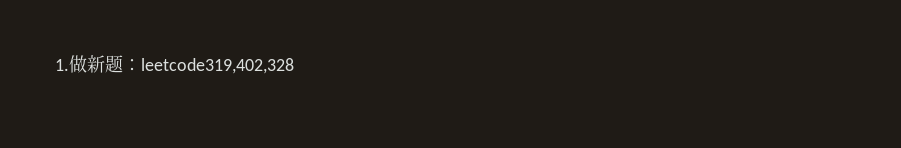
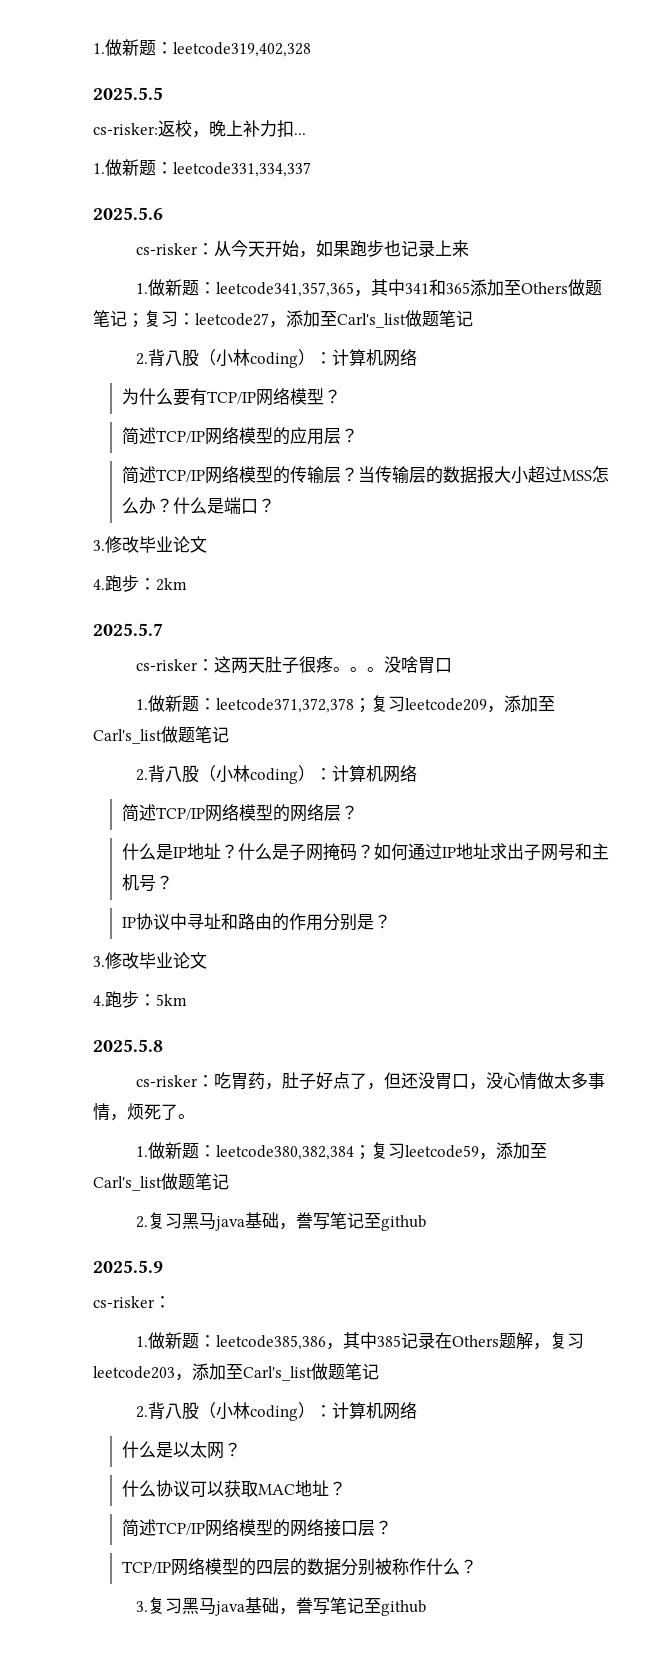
(294, 66) none -> [93,87,163,100] [93,120,306,138] [93,159,311,177] [93,207,163,220] [135,240,469,258] [135,279,602,297] [93,310,473,328] [135,349,417,368] [121,388,341,406] [121,427,358,445] [121,466,609,484] [121,497,275,514] [93,536,207,553] [93,575,187,592] [93,623,163,636] [135,656,452,674] [135,695,555,713] [93,726,229,744] [135,765,417,784] [121,804,358,822] [121,843,609,861] [121,874,173,892] [121,913,391,931] [93,952,207,969] [93,991,187,1008] [93,1039,163,1052] [135,1072,605,1090] [93,1103,195,1121] [135,1142,547,1160] [93,1173,229,1191] [135,1212,426,1231] [93,1260,163,1273] [93,1296,171,1308] [135,1332,584,1350] [93,1363,379,1381] [135,1402,417,1421] [121,1441,241,1459] [121,1480,346,1498] [121,1519,392,1537] [121,1558,477,1576] [135,1597,426,1616] // 2025.5.5 // cs-risker:返校，晚上补力扣... // 1.做新题：leetcode331,334,337 // 2025.5.6 // cs-risker：从今天开始，如果跑步也记录上来 // 1.做新题：leetcode341,357,365，其中341和365添加至Others做题笔记；复习：leetcode27，添加至Carl's_list做题笔记 // 2.背八股（小林coding）：计算机网络 // 为什么要有TCP/IP网络模型？ // 简述TCP/IP网络模型的应用层？ // 简述TCP/IP网络模型的传输层？当传输层的数据报大小超过MSS怎么办？什么是端口？ // 3.修改毕业论文 // 4.跑步：2km // 2025.5.7 // cs-risker：这两天肚子很疼。。。没啥胃口 // 1.做新题：leetcode371,372,378；复习leetcode209，添加至Carl's_list做题笔记 // 2.背八股（小林coding）：计算机网络 // 简述TCP/IP网络模型的网络层？ // 什么是IP地址？什么是子网掩码？如何通过IP地址求出子网号和主机号？ // IP协议中寻址和路由的作用分别是？ // 3.修改毕业论文 // 4.跑步：5km // 2025.5.8 // cs-risker：吃胃药，肚子好点了，但还没胃口，没心情做太多事情，烦死了。 // 1.做新题：leetcode380,382,384；复习leetcode59，添加至Carl's_list做题笔记 // 2.复习黑马java基础，誊写笔记至github // 2025.5.9 // cs-risker： // 1.做新题：leetcode385,386，其中385记录在Others题解，复习leetcode203，添加至Carl's_list做题笔记 // 2.背八股（小林coding）：计算机网络 // 什么是以太网？ // 什么协议可以获取MAC地址？ // 简述TCP/IP网络模型的网络接口层？ // TCP/IP网络模型的四层的数据分别被称作什么？ // 3.复习黑马java基础，誊写笔记至github

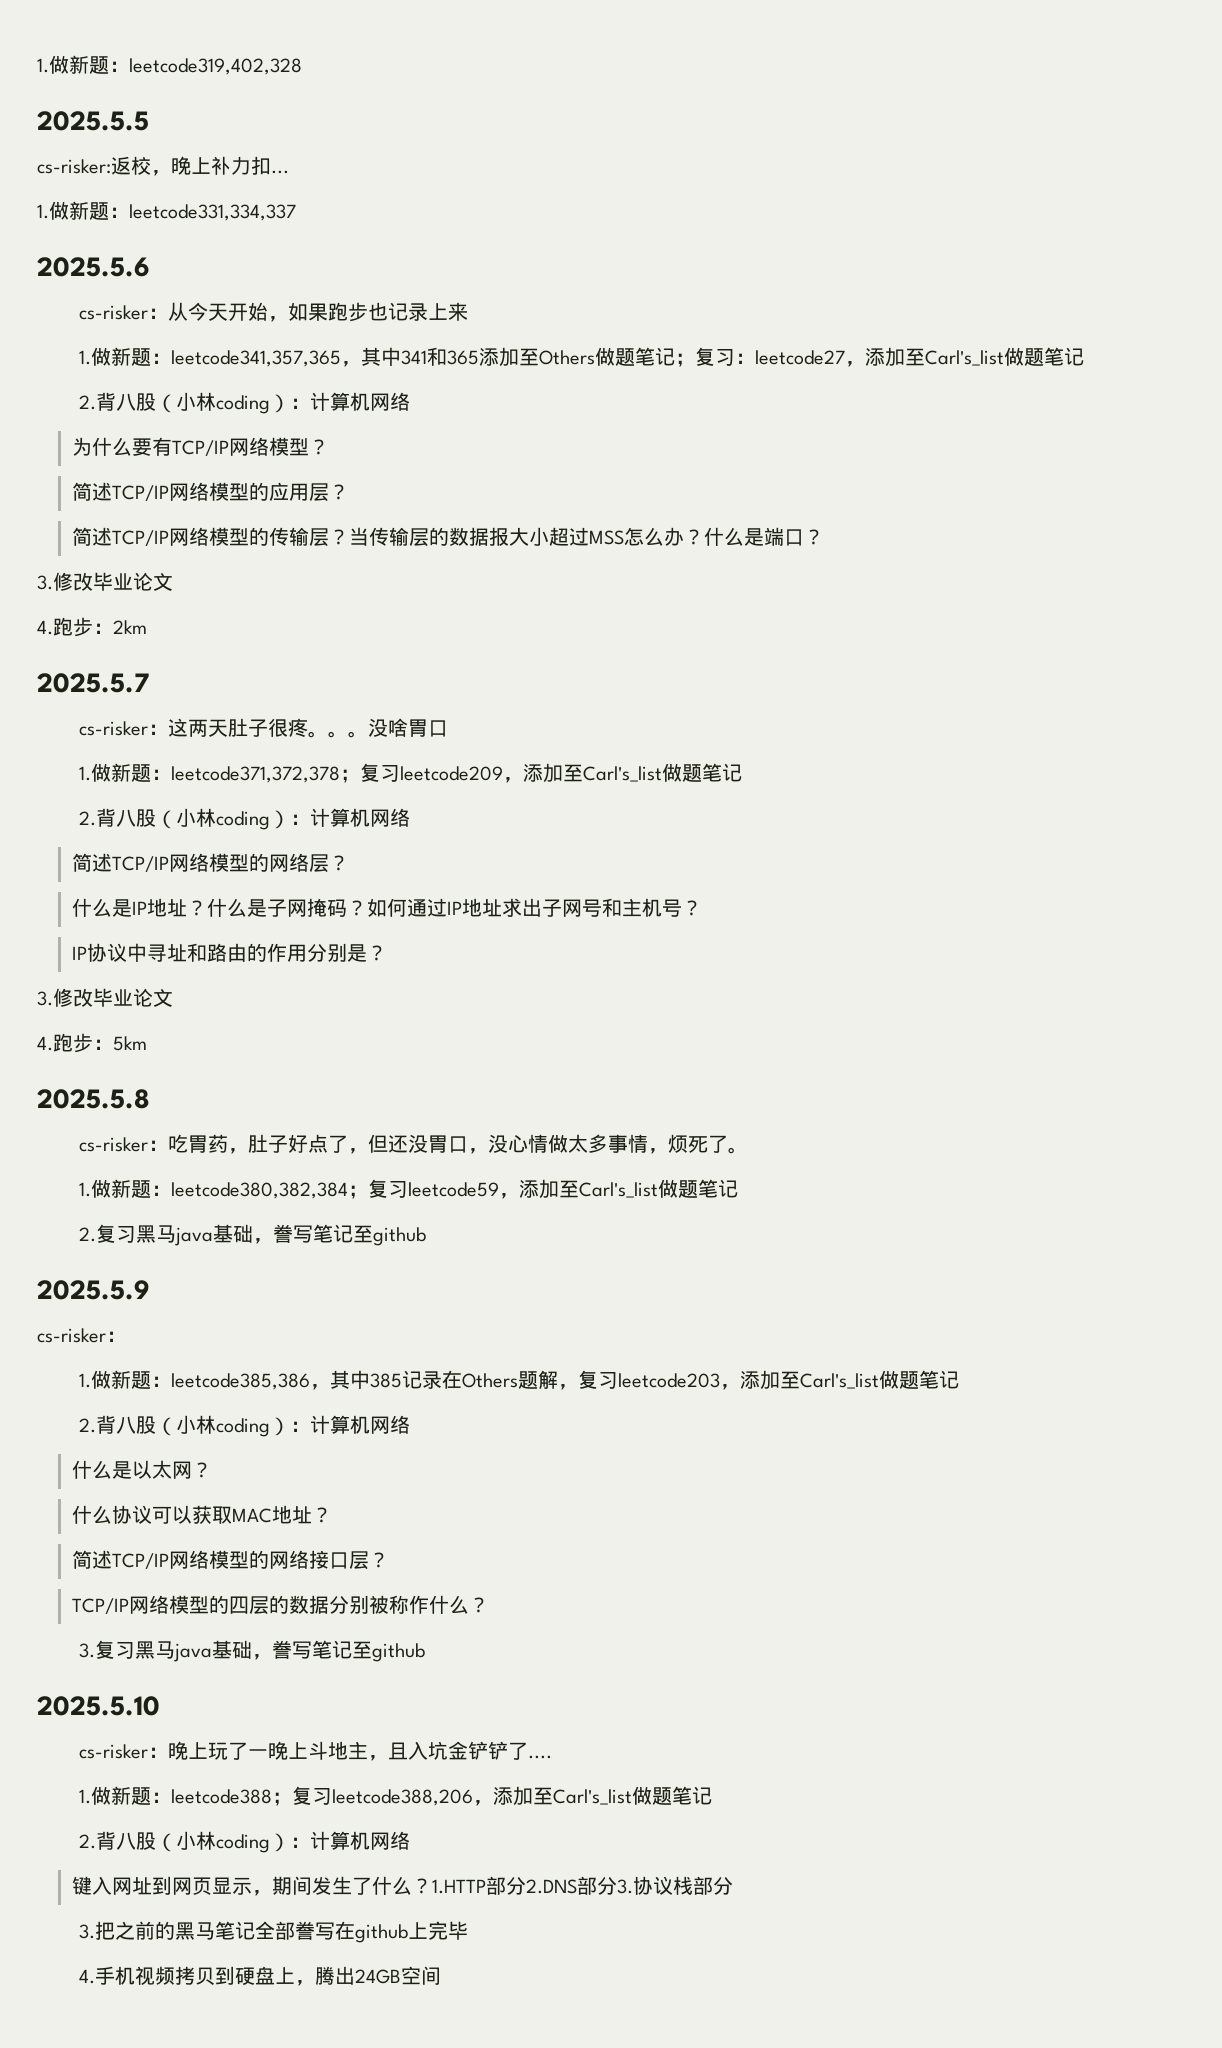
(426, 1608) none -> [37,1696,160,1716] [78,1741,552,1761] [78,1786,712,1806] [78,1831,410,1853] [72,1876,734,1896] [78,1921,468,1943] [78,1966,441,1986] // 2025.5.10 // cs-risker：晚上玩了一晚上斗地主，且入坑金铲铲了.... // 1.做新题：leetcode388；复习leetcode388,206，添加至Carl's_list做题笔记 // 2.背八股（小林coding）：计算机网络 // 键入网址到网页显示，期间发生了什么？1.HTTP部分2.DNS部分3.协议栈部分 // 3.把之前的黑马笔记全部誊写在github上完毕 // 4.手机视频拷贝到硬盘上，腾出24GB空间

